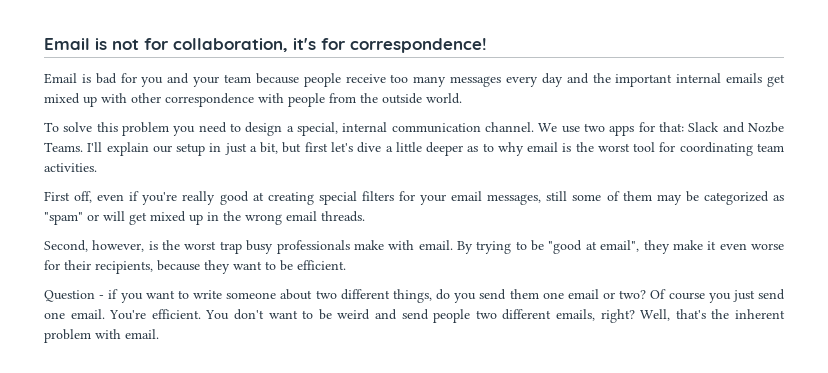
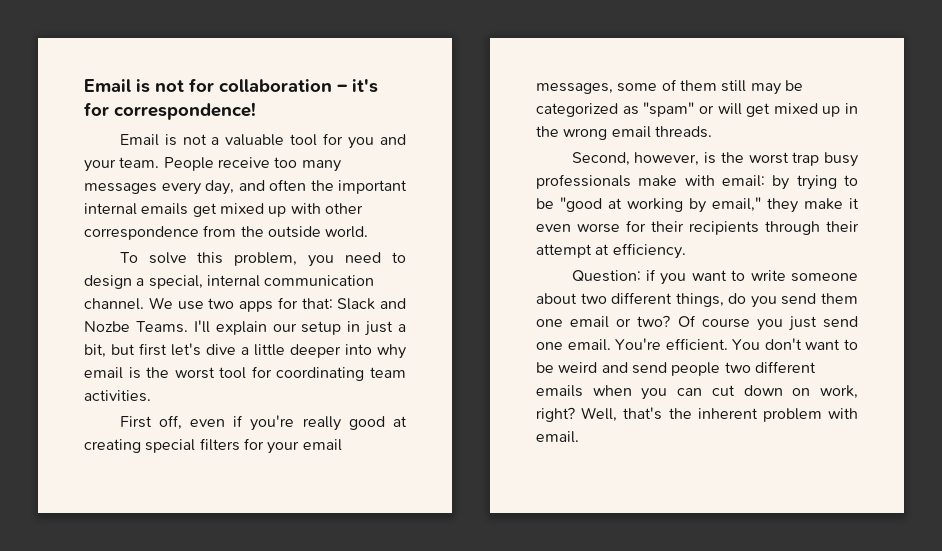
[173,38,288,52] collaboration, -> [219,79,348,92] collaboration –
[95,73,117,84] bad -> [182,134,318,146] not a valuable tool
[224,73,341,87] team because people -> [119,157,214,171] team. People
[541,73,589,87] day and -> [205,179,306,195] day, and often
[258,93,325,107] with people -> (199, 233) none
[121,122,169,136] problem -> [234,252,298,266] problem,
[467,143,494,152] as to -> [345,344,372,355] into
[546,191,568,201] still -> (613, 88) none
(652, 196) none -> [721,80,747,92] still
[418,240,474,254] email. By -> [722,175,790,190] email: by
[600,240,640,252] email", -> [627,197,761,213] working by email,"
[95,260,346,274] [44,290,105,302] recipients, because they want to be efficient. // Question - -> [689,221,859,235] [536,243,686,259] [571,270,641,282] recipients through their attempt at efficiency. // Question:
[556,309,596,321] emails, -> [536,385,858,400] emails when you can cut down on work,

